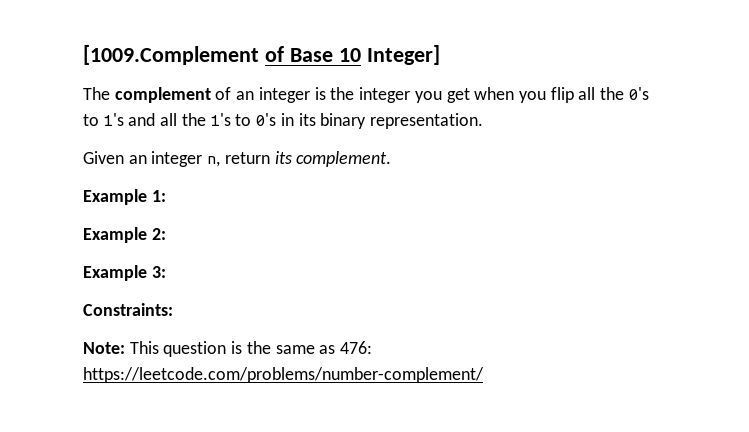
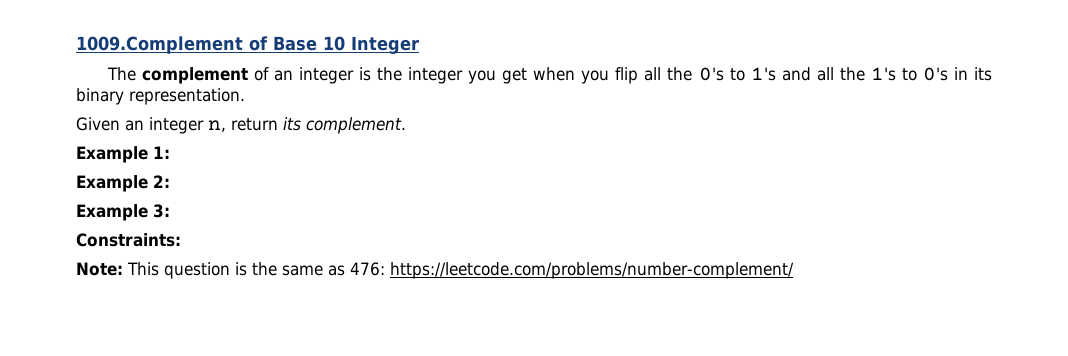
[83,45,259,65] [1009.Complement -> [76,36,243,54] 1009.Complement
[366,45,440,65] Integer] -> [351,36,419,54] Integer

